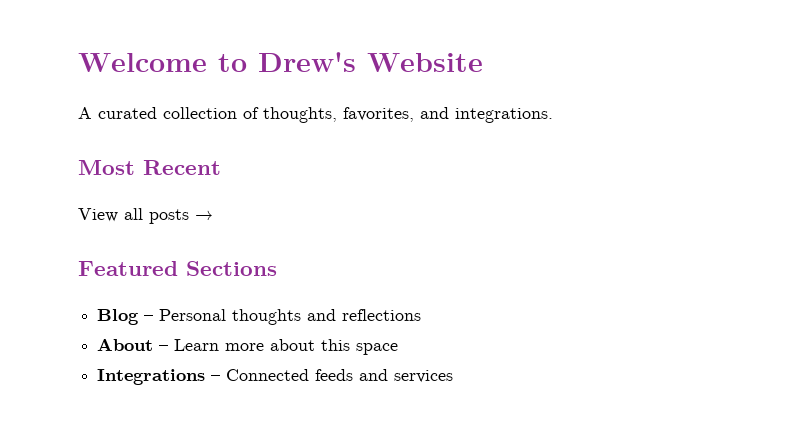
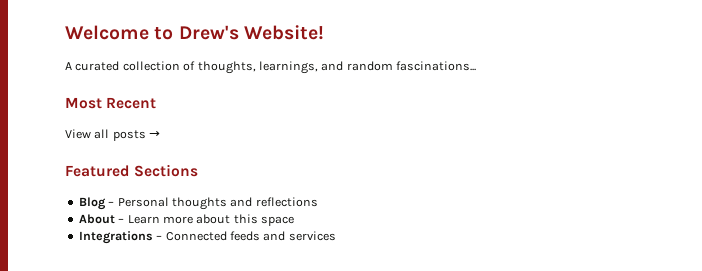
[367,53,483,72] Website -> [243,25,324,40] Website!
[343,107,553,123] favorites, and integrations. -> [258,61,476,74] learnings, and random fascinations...

